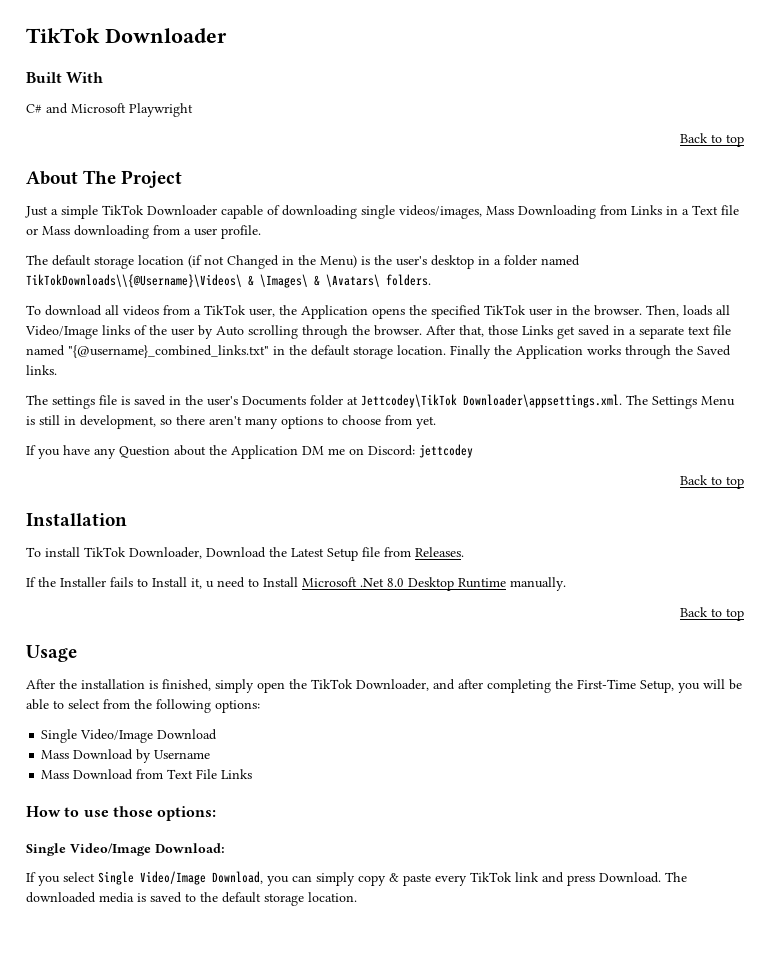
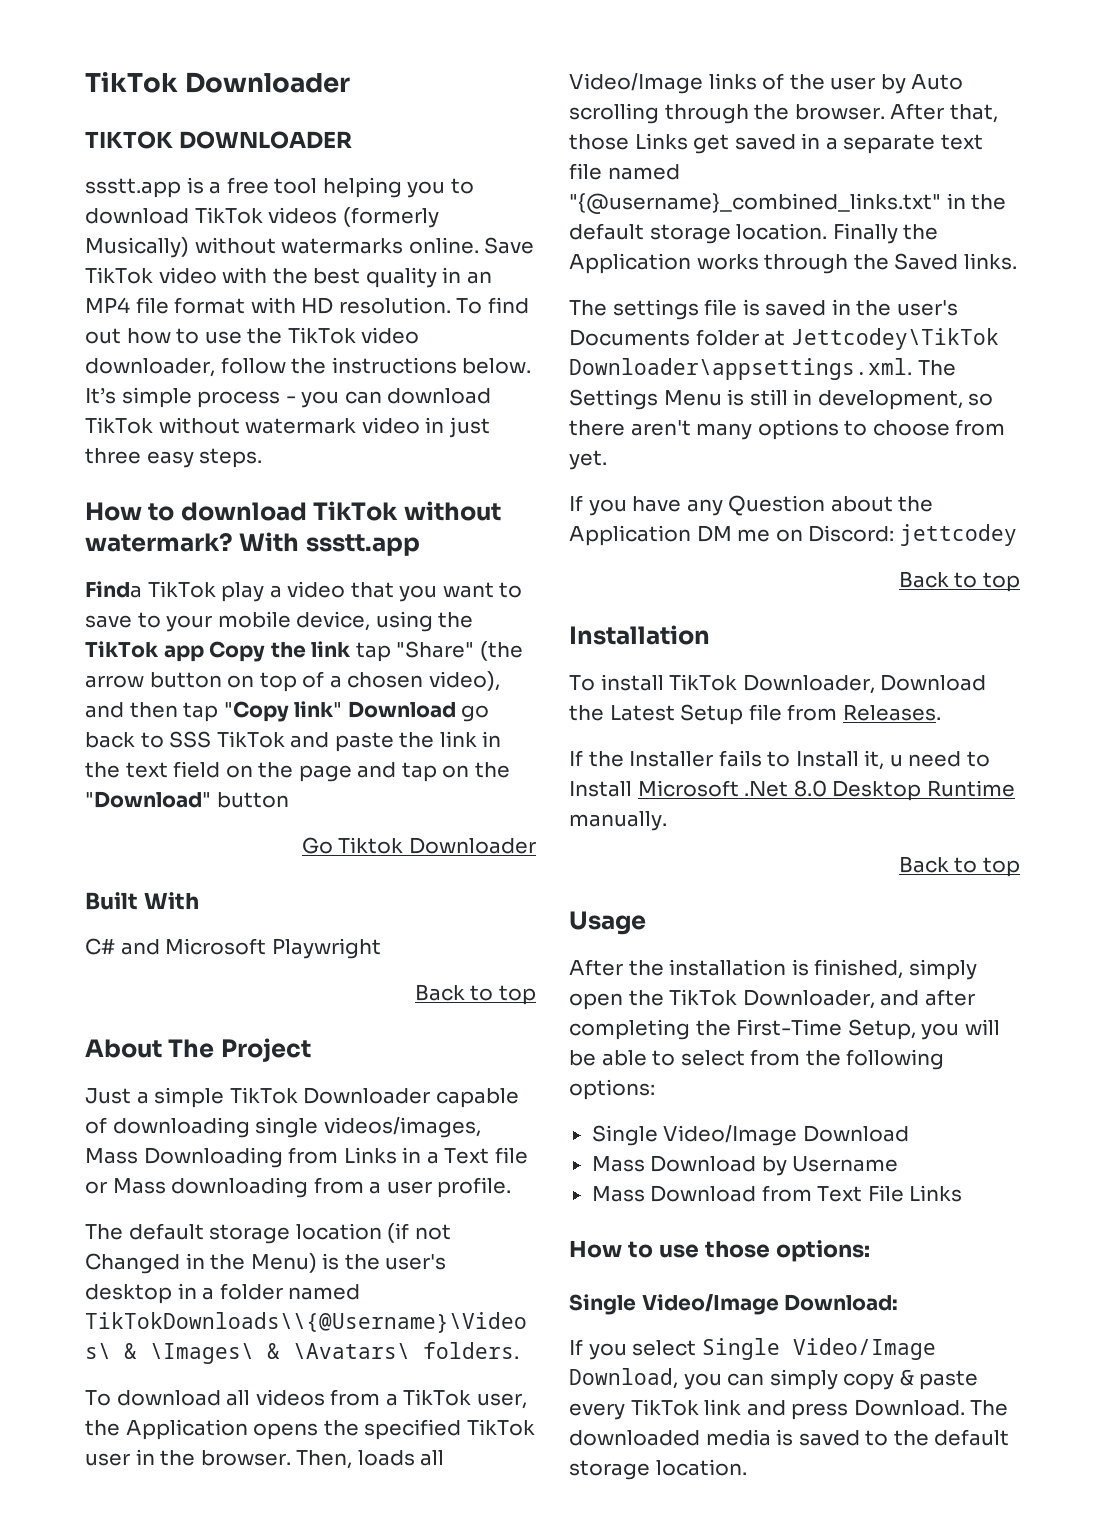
[26,28,227,43] TikTok Downloader -> [85,72,351,93] [85,131,352,149] [85,177,474,198] [85,207,439,228] [85,237,535,258] [85,267,492,288] [85,297,529,314] [85,327,420,344] [85,357,532,377] [85,387,492,408] [85,417,490,438] [85,448,263,468] [85,501,501,521] [85,532,420,556] [85,581,523,602] [85,611,474,632] [85,641,523,662] [85,671,500,692] [85,701,490,722] [85,731,502,752] [85,761,510,782] [85,791,289,808] [301,837,536,854] TikTok Downloader // TIKTOK DOWNLOADER // ssstt.app is a free tool helping you to download TikTok videos (formerly Musically) without watermarks online. Save TikTok video with the best quality in an MP4 file format with HD resolution. To find out how to use the TikTok video downloader, follow the instructions below. It’s simple process - you can download TikTok without watermark video in just three easy steps. // How to download TikTok without watermark? With ssstt.app // Finda TikTok play a video that you want to save to your mobile device, using the TikTok app Copy the link tap "Share" (the arrow button on top of a chosen video), and then tap "Copy link" Download go back to SSS TikTok and paste the link in the text field on the page and tap on the "Download" button // Go Tiktok Downloader

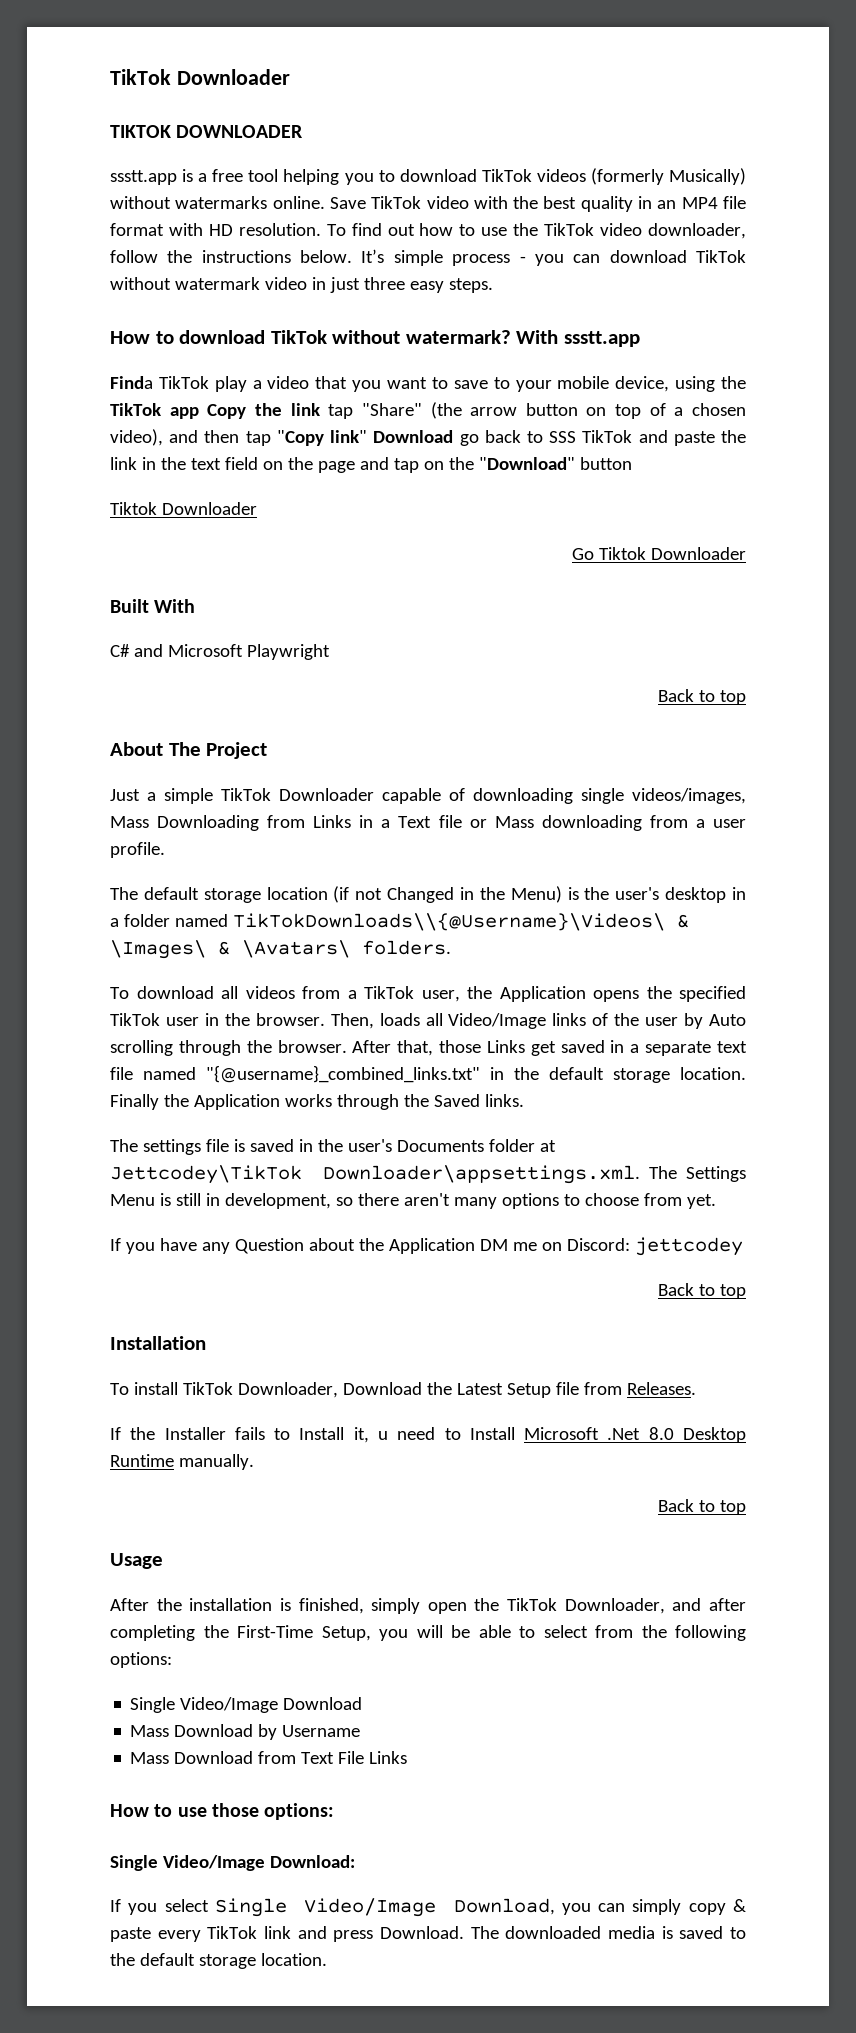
(289, 800) none -> [110,502,257,515] // Tiktok Downloader

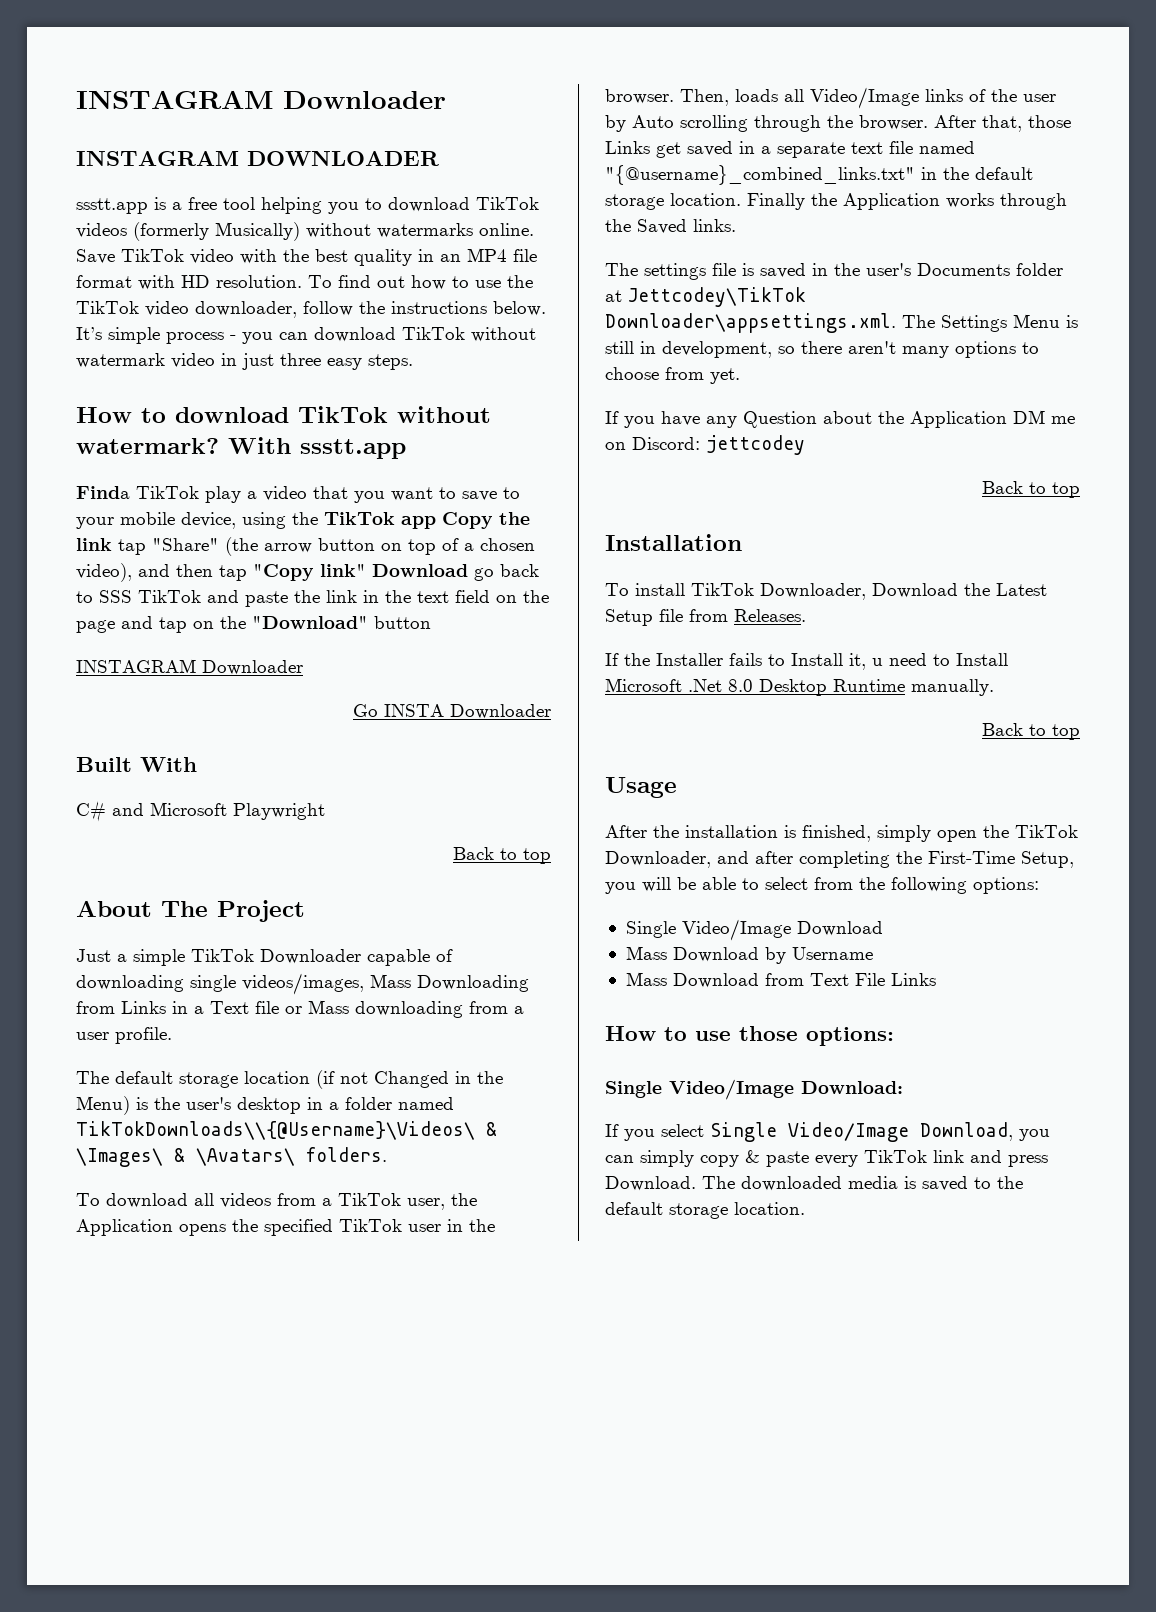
[110,69,290,85] [110,125,171,138] TikTok Downloader // TIKTOK -> [76,90,446,109] [76,151,239,166] INSTAGRAM Downloader // INSTAGRAM
[110,502,157,515] Tiktok -> [76,659,196,673] INSTAGRAM
[599,547,647,560] Tiktok -> [384,704,444,717] INSTA

